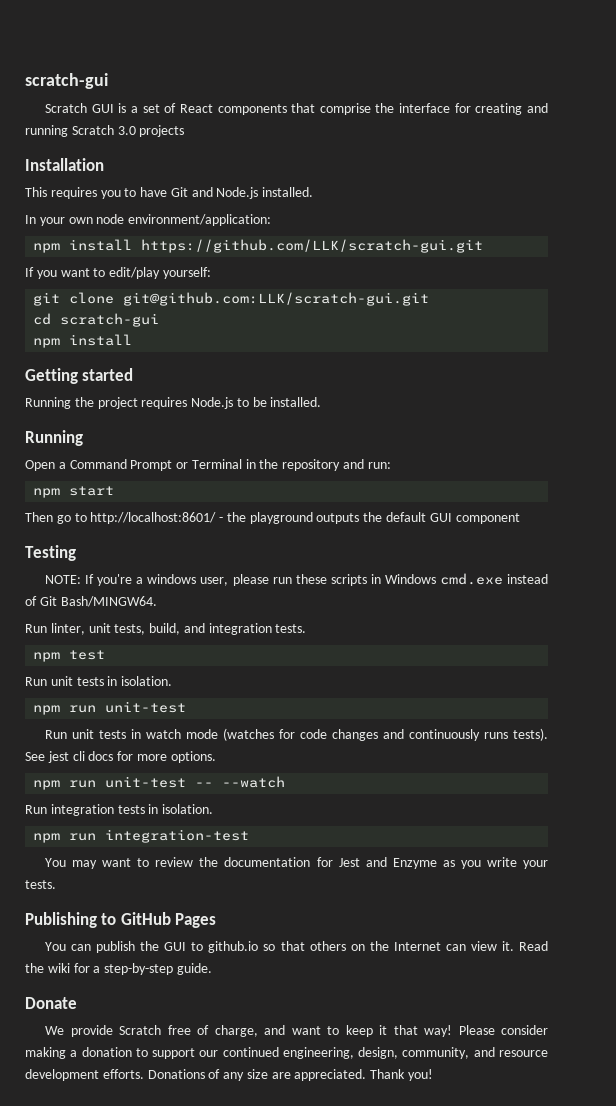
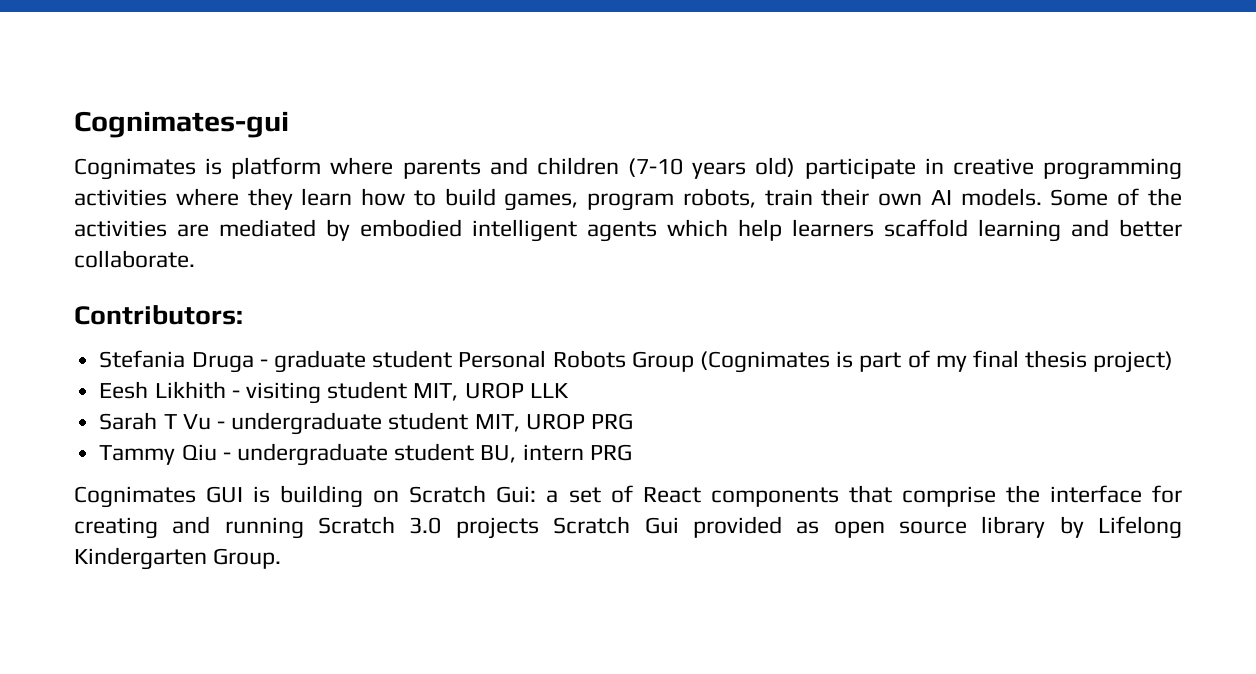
[25,73,108,89] [45,103,127,113] scratch-gui // Scratch GUI is -> [74,111,289,138] [74,157,1183,180] [74,188,1182,211] [74,219,1182,242] [74,250,195,268] [74,305,243,325] [99,350,1174,373] [99,381,569,404] [99,412,633,435] [99,443,632,466] [74,485,537,508] Cognimates-gui // Cognimates is platform where parents and children (7-10 years old) participate in creative programming activities where they learn how to build games, program robots, train their own AI models. Some of the activities are mediated by embodied intelligent agents which help learners scaffold learning and better collaborate. // Contributors: // Stefania Druga - graduate student Personal Robots Group (Cognimates is part of my final thesis project) // Eesh Likhith - visiting student MIT, UROP LLK // Sarah T Vu - undergraduate student MIT, UROP PRG // Tammy Qiu - undergraduate student BU, intern PRG // Cognimates GUI is building on Scratch Gui:
[25,158,104,171] [25,187,314,199] [25,214,272,226] [33,239,484,253] [25,267,211,279] [33,292,430,306] [33,313,160,327] [33,334,133,348] [25,368,134,384] [25,397,322,409] [25,430,83,446] [25,459,391,471] [33,486,115,498] [25,512,520,524] [25,545,76,561] [45,573,549,586] [25,596,157,607] [25,623,307,635] [33,650,106,662] [25,676,173,686] [33,701,187,715] [45,728,548,741] [25,751,216,763] [33,776,286,790] [25,804,214,816] [33,829,250,843] [45,857,549,869] [25,880,56,889] [25,912,217,928] [45,941,548,953] [25,963,212,975] [25,997,77,1009] [45,1025,548,1037] [25,1047,548,1059] [25,1069,434,1081] // Installation // This requires you to have Git and Node.js installed. // In your own node environment/application: // npm install https://github.com/LLK/scratch-gui.git // If you want to edit/play yourself: // git clone git@github.com:LLK/scratch-gui.git // cd scratch-gui // npm install // Getting started // Running the project requires Node.js to be installed. // Running // Open a Command Prompt or Terminal in the repository and run: // npm start // Then go to http://localhost:8601/ - the playground outputs the default GUI component // Testing // NOTE: If you're a windows user, please run these scripts in Windows cmd.exe instead of Git Bash/MINGW64. // Run linter, unit tests, build, and integration tests. // npm test // Run unit tests in isolation. // npm run unit-test // Run unit tests in watch mode (watches for code changes and continuously runs tests). See jest cli docs for more options. // npm run unit-test -- --watch // Run integration tests in isolation. // npm run integration-test // You may want to review the documentation for Jest and Enzyme as you write your tests. // Publishing to GitHub Pages // You can publish the GUI to github.io so that others on the Internet can view it. Read the wiki for a step-by-step guide. // Donate // We provide Scratch free of charge, and want to keep it that way! Please consider making a donation to support our continued engineering, design, community, and resource development efforts. Donations of any size are appreciated. Thank you! -> [553,516,1183,539] [74,547,282,570] Scratch Gui provided as open source library by Lifelong Kindergarten Group.

